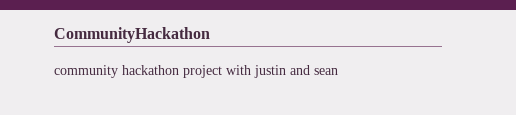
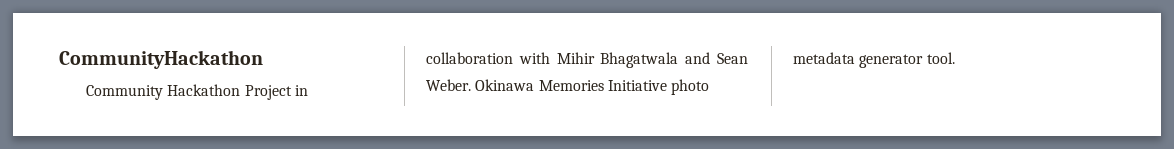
[54,65,338,78] community hackathon project with justin and sean -> [86,84,309,100] [426,52,748,68] [426,79,710,95] [793,52,955,68] Community Hackathon Project in collaboration with Mihir Bhagatwala and Sean Weber. Okinawa Memories Initiative photo metadata generator tool.

